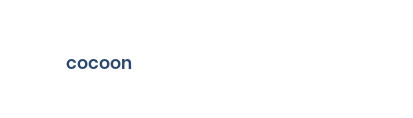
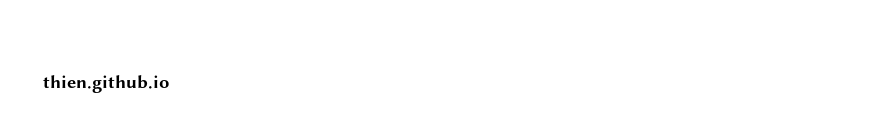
[66,59,132,69] cocoon -> [43,75,169,93] thien.github.io

